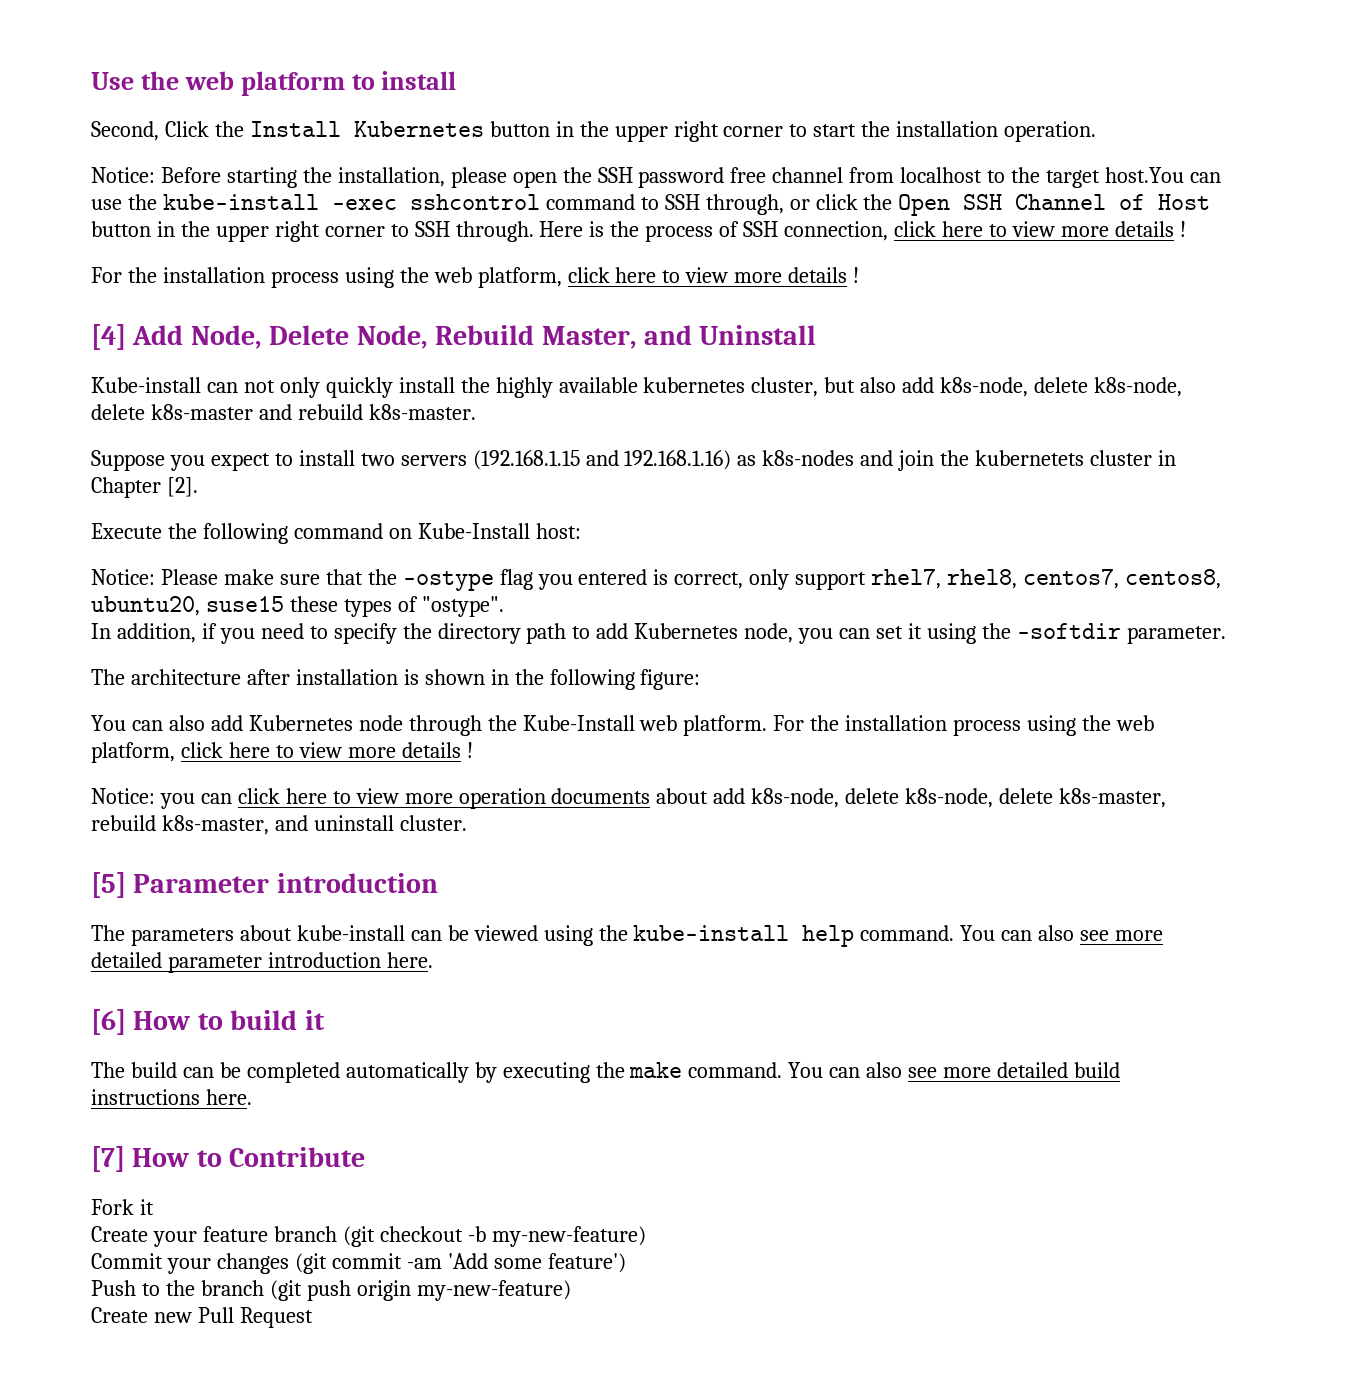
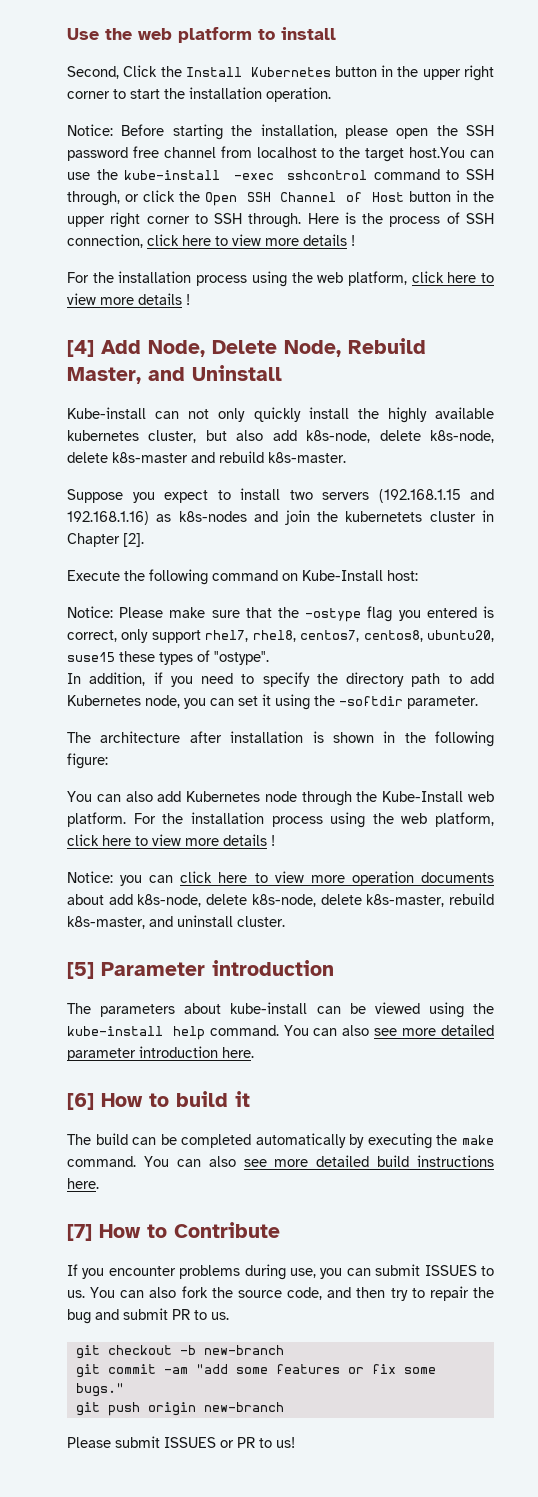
[91,1199,154,1215] [91,1226,646,1247] [91,1253,626,1274] [91,1280,571,1301] [91,1307,313,1328] Fork it // Create your feature branch (git checkout -b my-new-feature) // Commit your changes (git commit -am 'Add some feature') // Push to the branch (git push origin my-new-feature) // Create new Pull Request -> [67,1264,494,1280] [67,1286,494,1301] [67,1308,229,1324] [75,1345,284,1359] [75,1364,436,1378] [75,1383,124,1397] [75,1402,284,1416] [67,1436,295,1448] If you encounter problems during use, you can submit ISSUES to us. You can also fork the source code, and then try to repair the bug and submit PR to us. // git checkout -b new-branch // git commit -am "add some features or fix some bugs." // git push origin new-branch // Please submit ISSUES or PR to us!

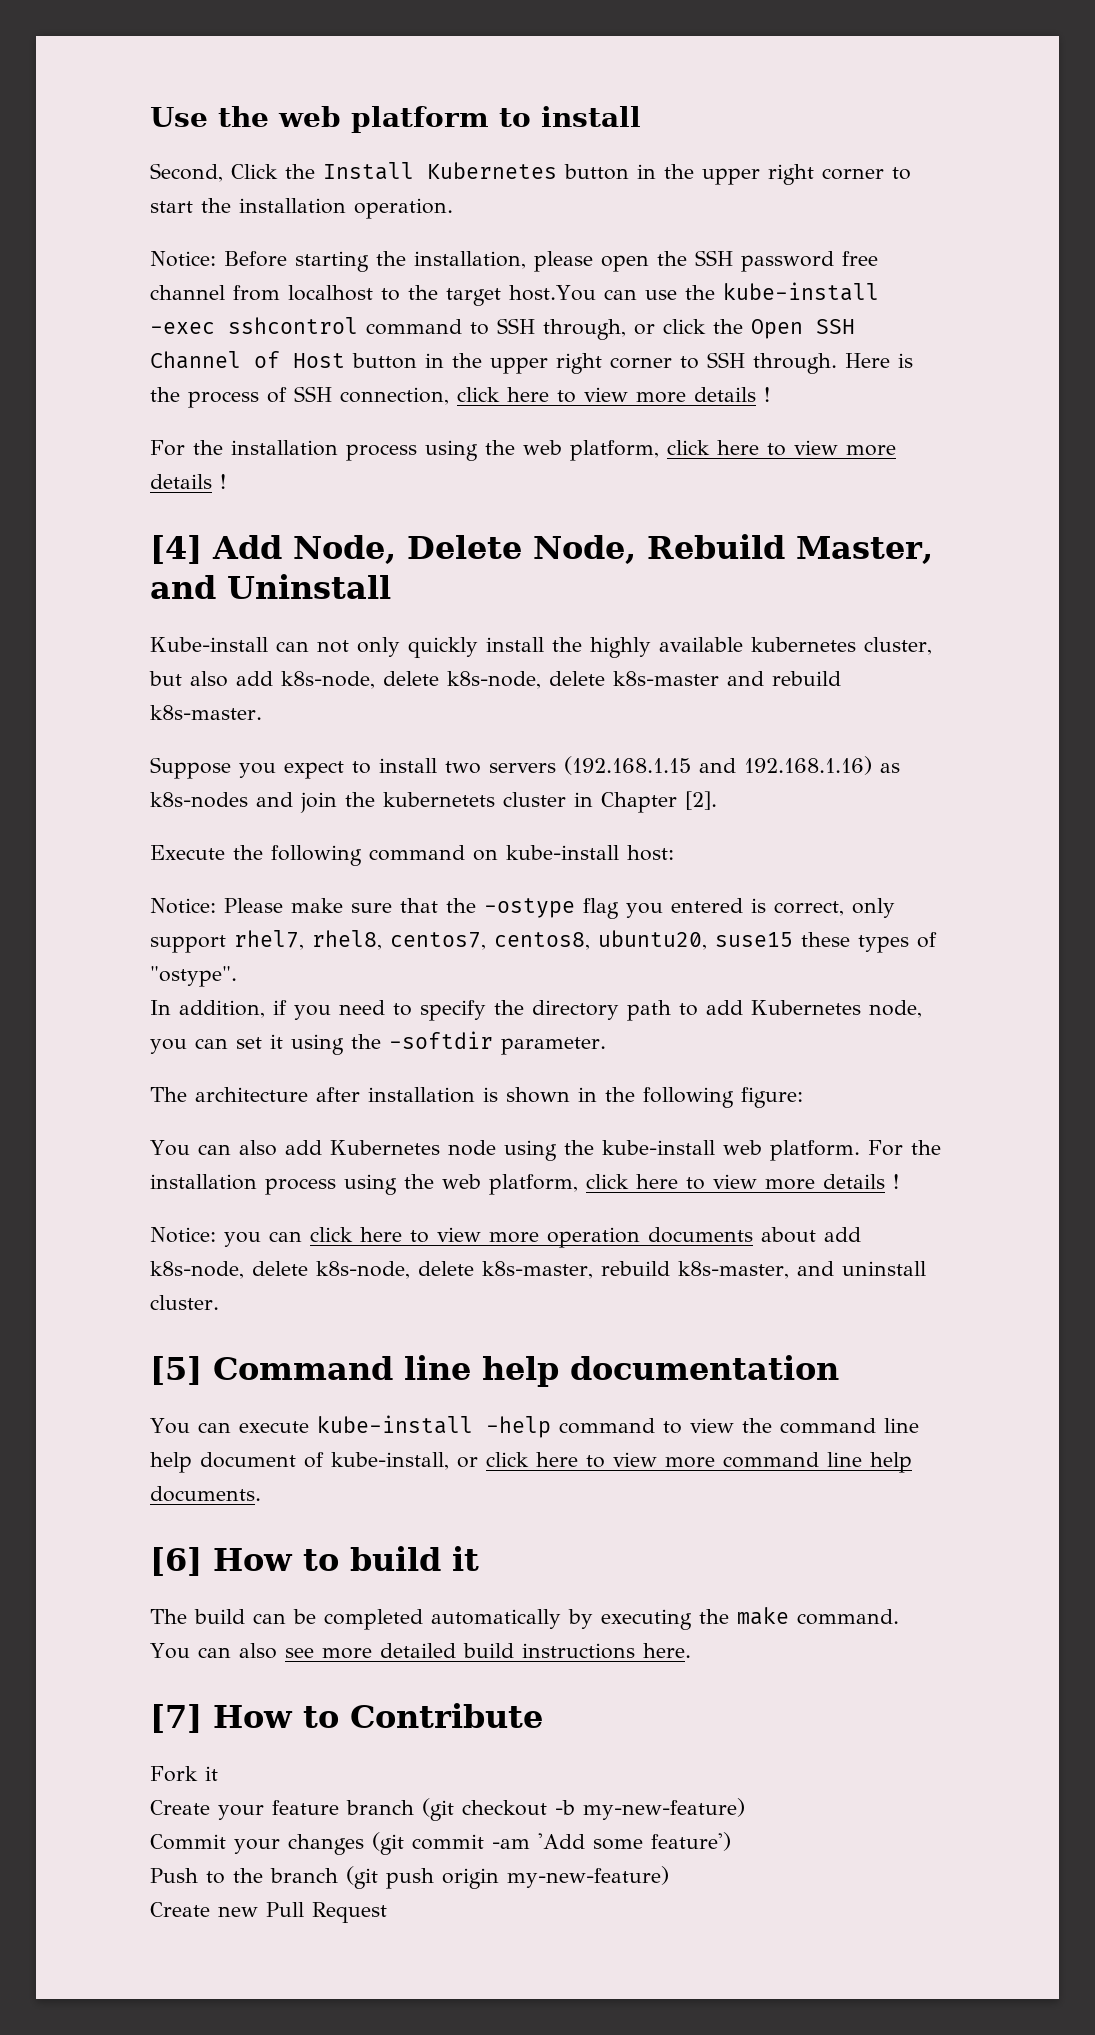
[302,570,383,581] Kube-Install -> [506,845,619,860] kube-install
[301,791,464,806] through the Kube-Install -> [503,1140,715,1161] using the kube-install
[101,960,334,976] [67,1002,494,1018] [67,1024,495,1040] [67,1046,254,1061] Parameter introduction // The parameters about kube-install can be viewed using the kube-install help command. You can also see more detailed parameter introduction here. -> [213,1355,839,1387] [150,1415,919,1438] [150,1452,912,1473] [150,1486,261,1502] Command line help documentation // You can execute kube-install -help command to view the command line help document of kube-install, or click here to view more command line help documents.
[67,1264,494,1280] [67,1286,494,1301] [67,1308,229,1324] [75,1345,284,1359] [75,1364,436,1378] [75,1383,124,1397] [75,1402,284,1416] [67,1436,295,1448] If you encounter problems during use, you can submit ISSUES to us. You can also fork the source code, and then try to repair the bug and submit PR to us. // git checkout -b new-branch // git commit -am "add some features or fix some bugs." // git push origin new-branch // Please submit ISSUES or PR to us! -> [150,1766,218,1782] [150,1798,745,1821] [150,1832,731,1855] [150,1866,669,1889] [150,1902,387,1923] Fork it // Create your feature branch (git checkout -b my-new-feature) // Commit your changes (git commit -am 'Add some feature') // Push to the branch (git push origin my-new-feature) // Create new Pull Request

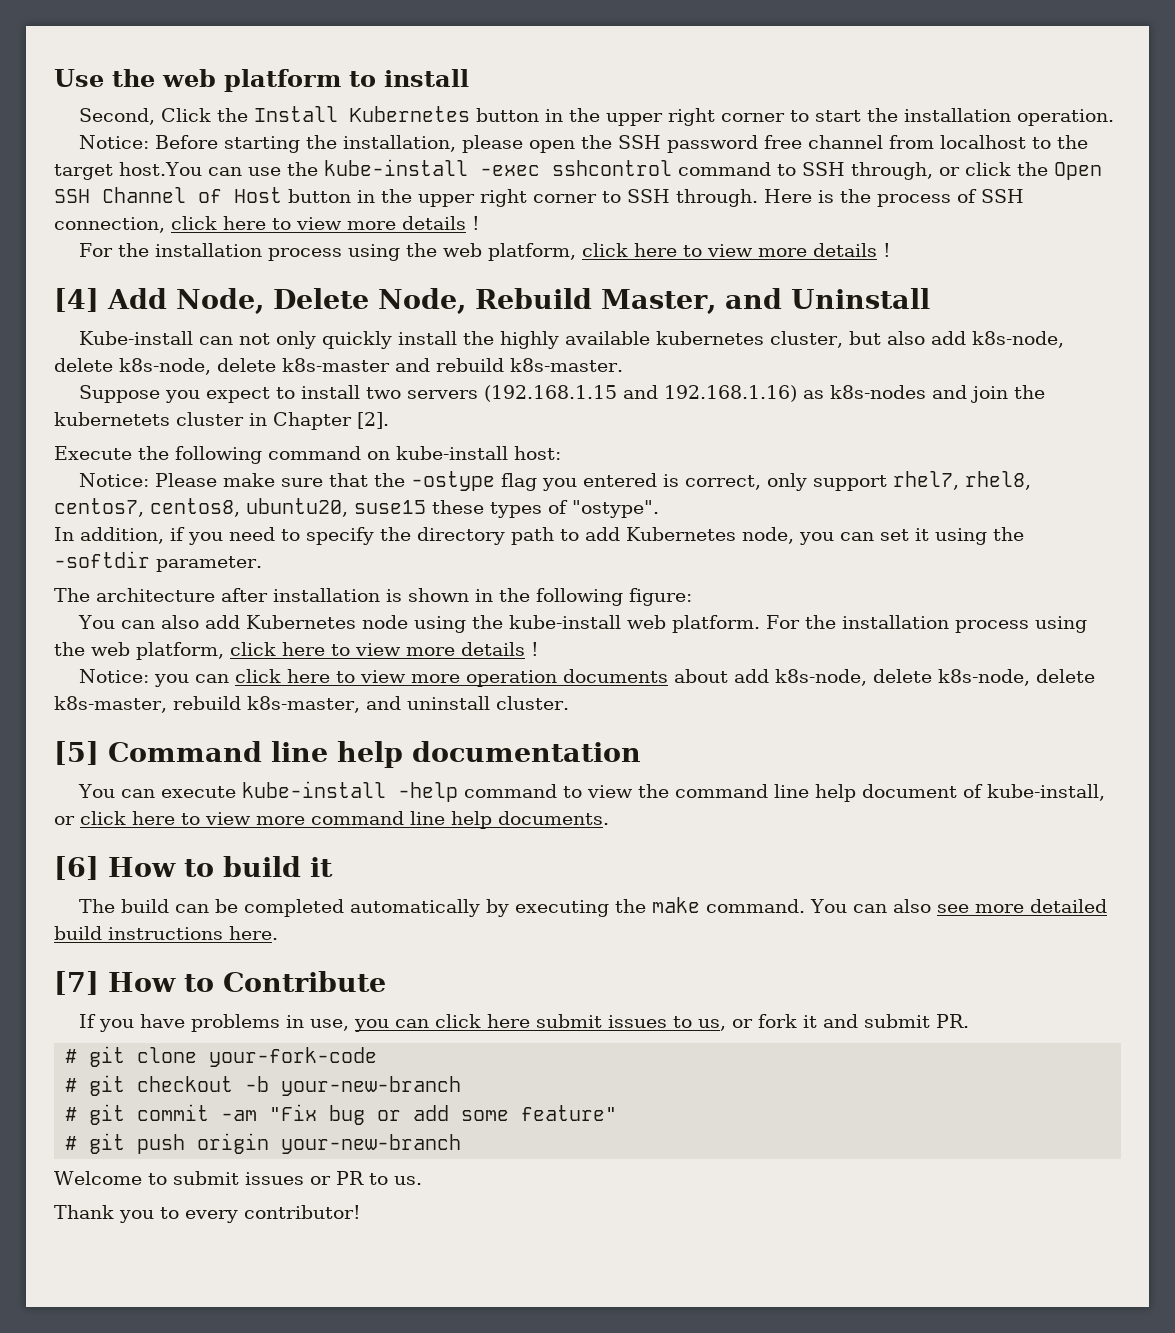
[150,1766,218,1782] [150,1798,745,1821] [150,1832,731,1855] [150,1866,669,1889] [150,1902,387,1923] Fork it // Create your feature branch (git checkout -b my-new-feature) // Commit your changes (git commit -am 'Add some feature') // Push to the branch (git push origin my-new-feature) // Create new Pull Request -> [78,1014,969,1032] [65,1046,378,1067] [65,1075,462,1096] [65,1104,618,1125] [65,1133,462,1154] [54,1171,422,1185] [54,1205,361,1223] If you have problems in use, you can click here submit issues to us, or fork it and submit PR. // # git clone your-fork-code // # git checkout -b your-new-branch // # git commit -am "Fix bug or add some feature" // # git push origin your-new-branch // Welcome to submit issues or PR to us. // Thank you to every contributor!

